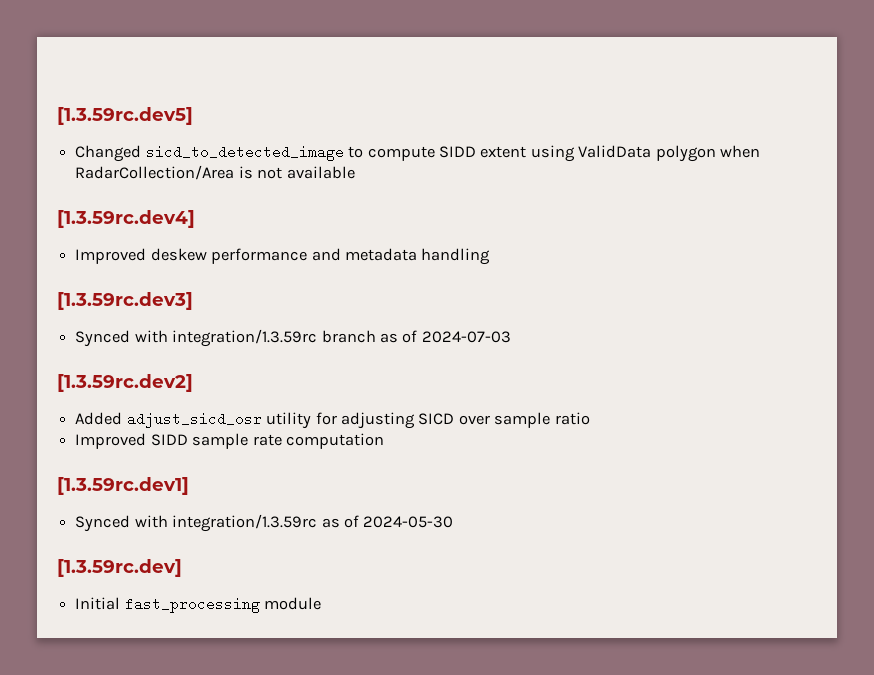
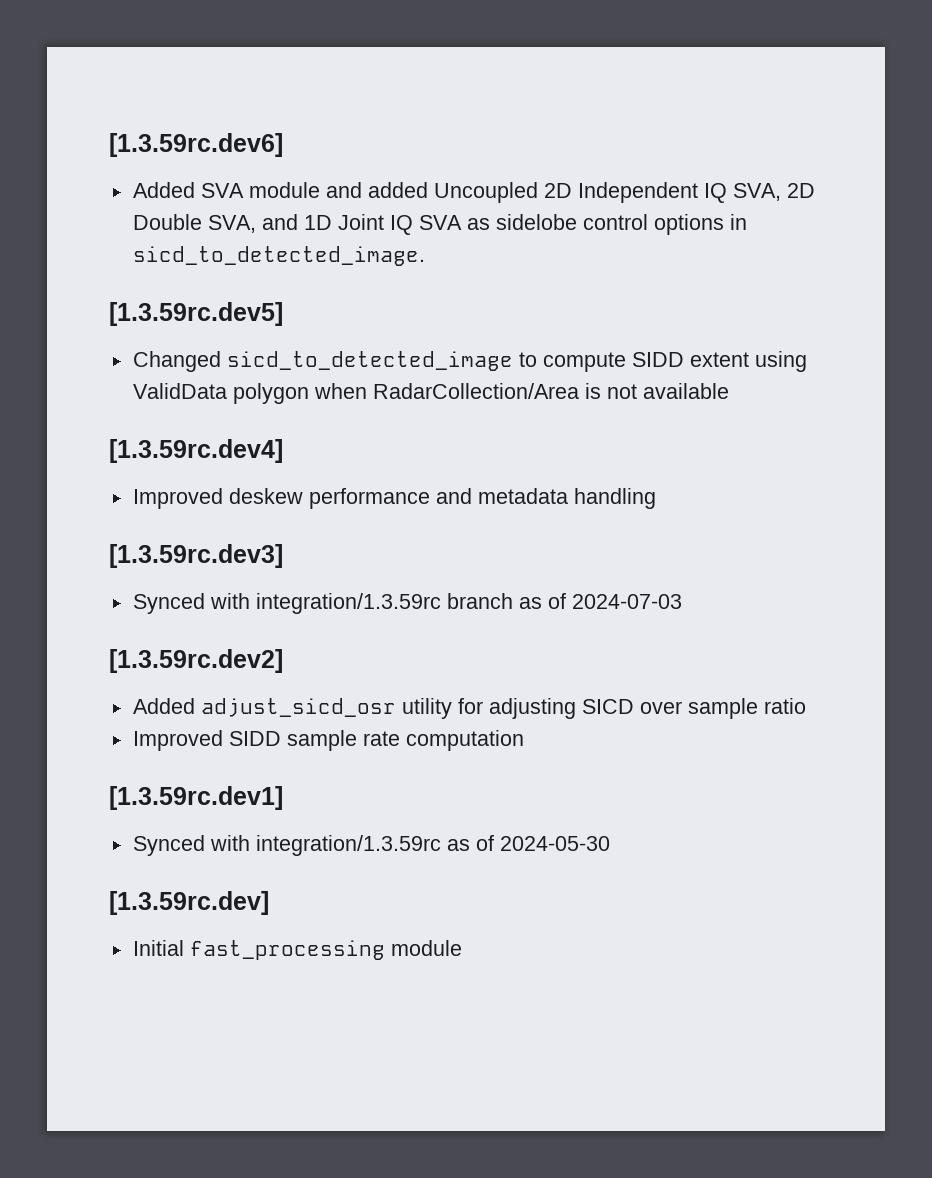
(57, 116) none -> [109,133,283,157] [132,182,815,203] [132,214,747,235] [132,246,425,266] [1.3.59rc.dev6] // Added SVA module and added Uncoupled 2D Independent IQ SVA, 2D Double SVA, and 1D Joint IQ SVA as sidelobe control options in sicd_to_detected_image. //

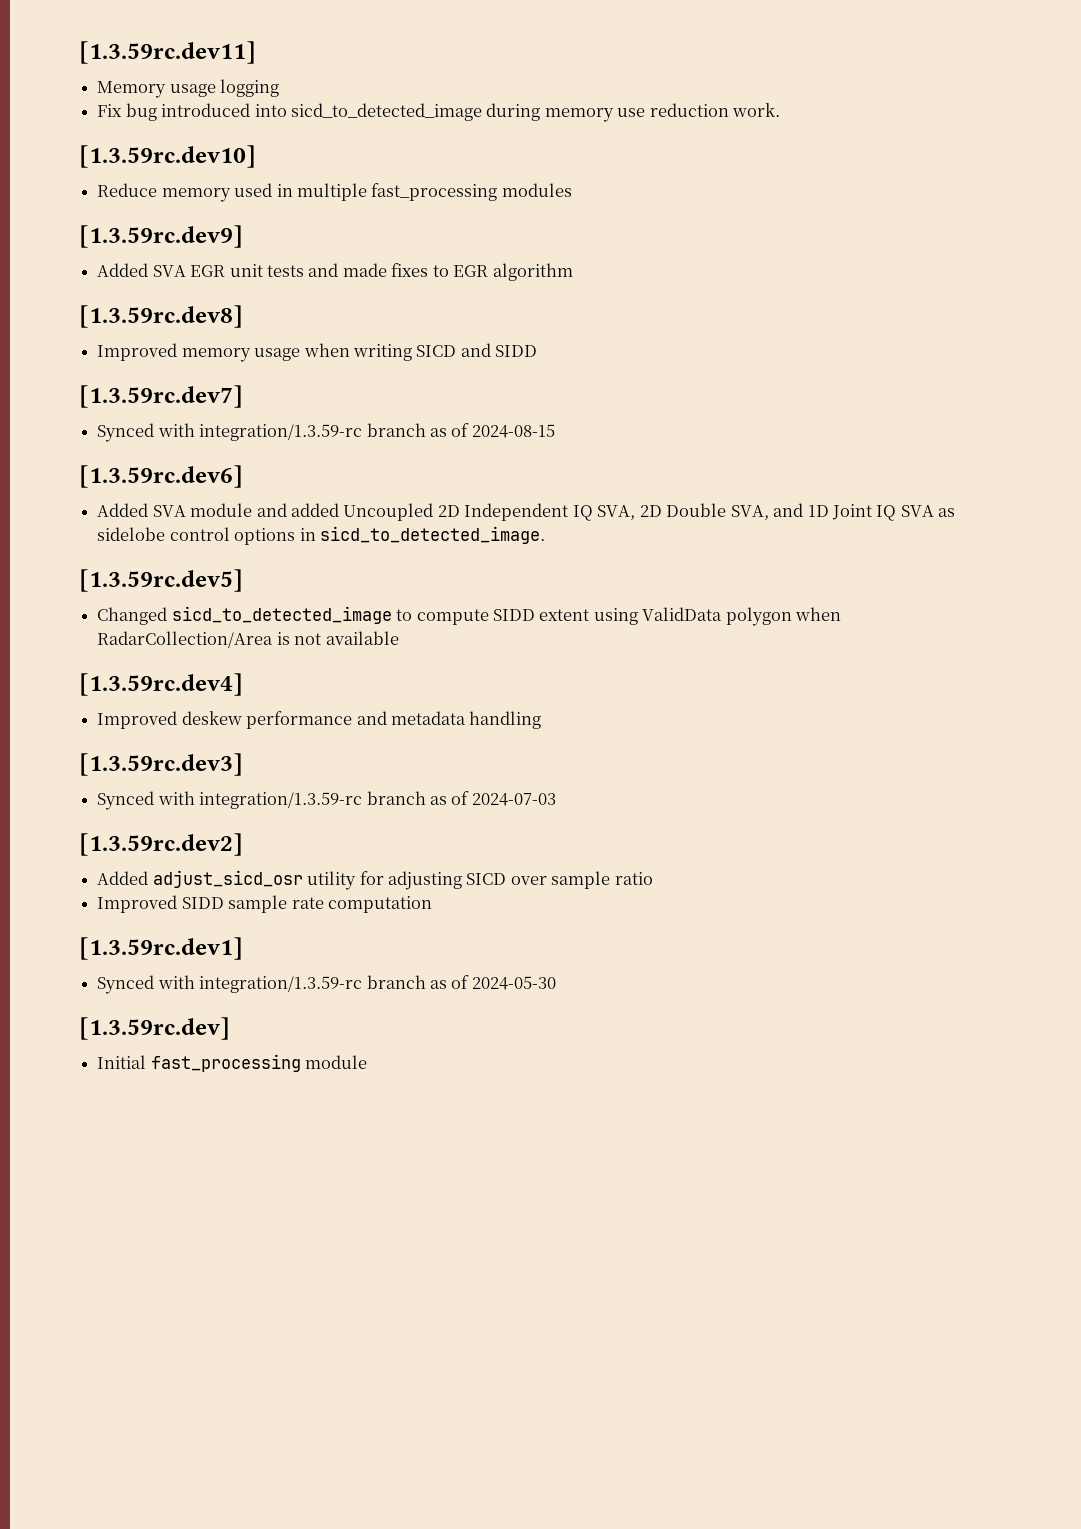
(109, 145) none -> [79,41,256,64] [97,79,280,98] [97,103,781,122] [79,145,256,168] [97,183,572,202] [79,225,243,248] [97,263,573,281] [79,305,243,328] [97,343,538,362] [79,385,243,408] [97,423,555,442] [1.3.59rc.dev11] // Memory usage logging // Fix bug introduced into sicd_to_detected_image during memory use reduction work. // [1.3.59rc.dev10] // Reduce memory used in multiple fast_processing modules // [1.3.59rc.dev9] // Added SVA EGR unit tests and made fixes to EGR algorithm // [1.3.59rc.dev8] // Improved memory usage when writing SICD and SIDD // [1.3.59rc.dev7] // Synced with integration/1.3.59-rc branch as of 2024-08-15 //
[255,593,441,614] integration/1.3.59rc -> [199,792,363,809] integration/1.3.59-rc
[255,835,441,856] integration/1.3.59rc -> [199,975,426,993] integration/1.3.59-rc branch

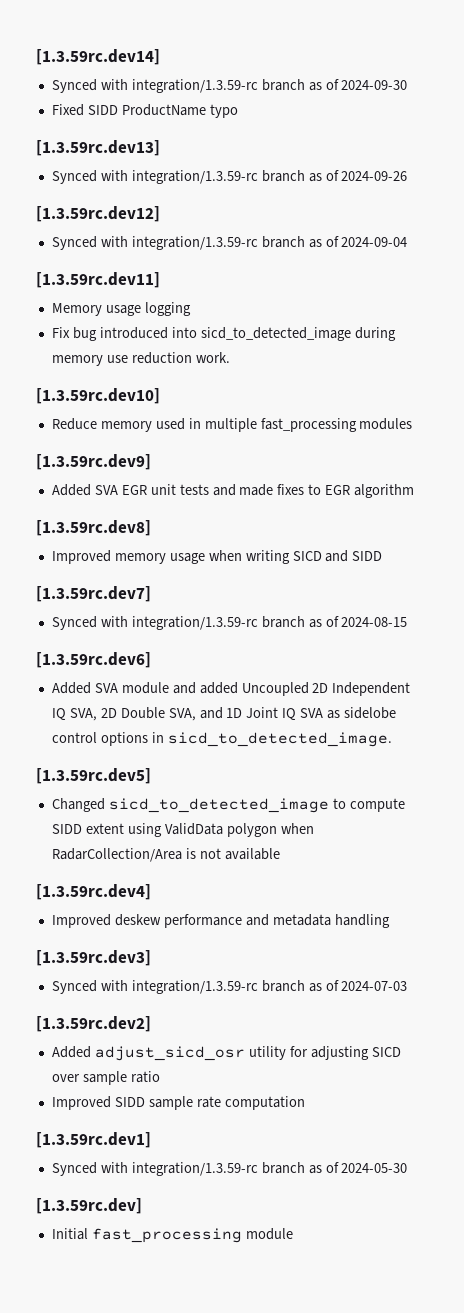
(79, 52) none -> [36,49,160,65] [51,79,408,93] [51,104,238,118] [36,140,160,156] [51,170,408,184] [36,206,160,222] [51,236,408,250] [1.3.59rc.dev14] // Synced with integration/1.3.59-rc branch as of 2024-09-30 // Fixed SIDD ProductName typo // [1.3.59rc.dev13] // Synced with integration/1.3.59-rc branch as of 2024-09-26 // [1.3.59rc.dev12] // Synced with integration/1.3.59-rc branch as of 2024-09-04 //

